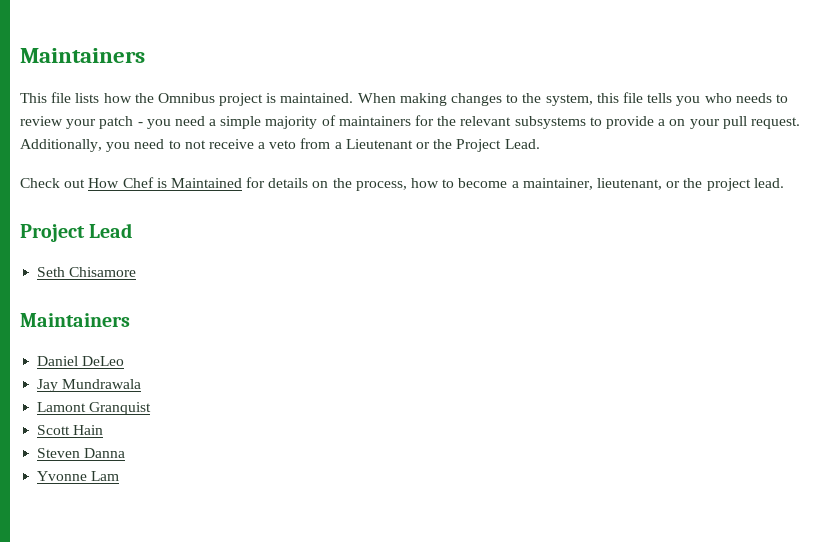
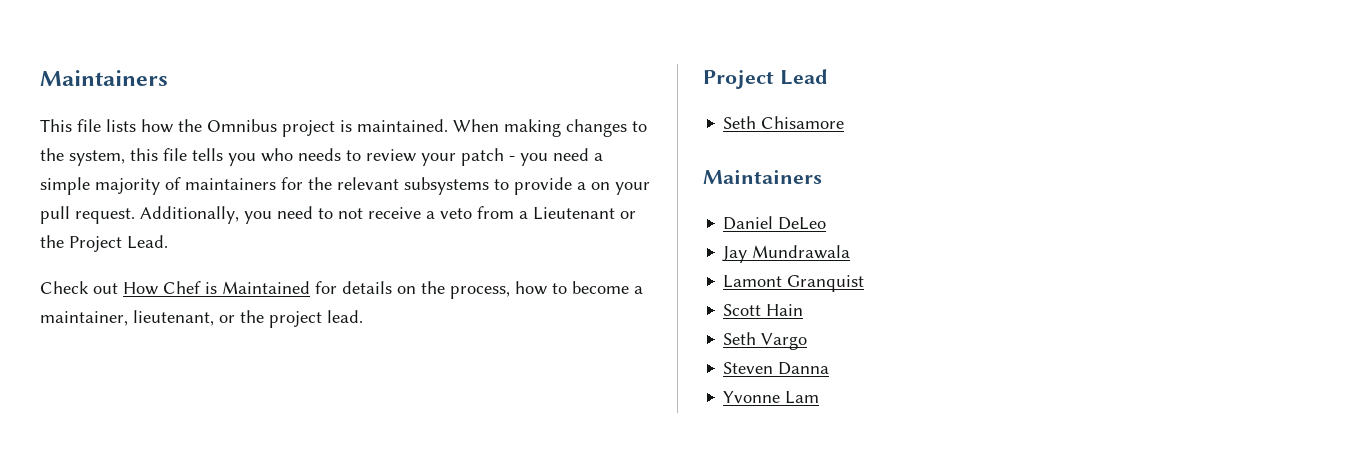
(104, 430) none -> [723,332,808,350] // Seth Vargo

